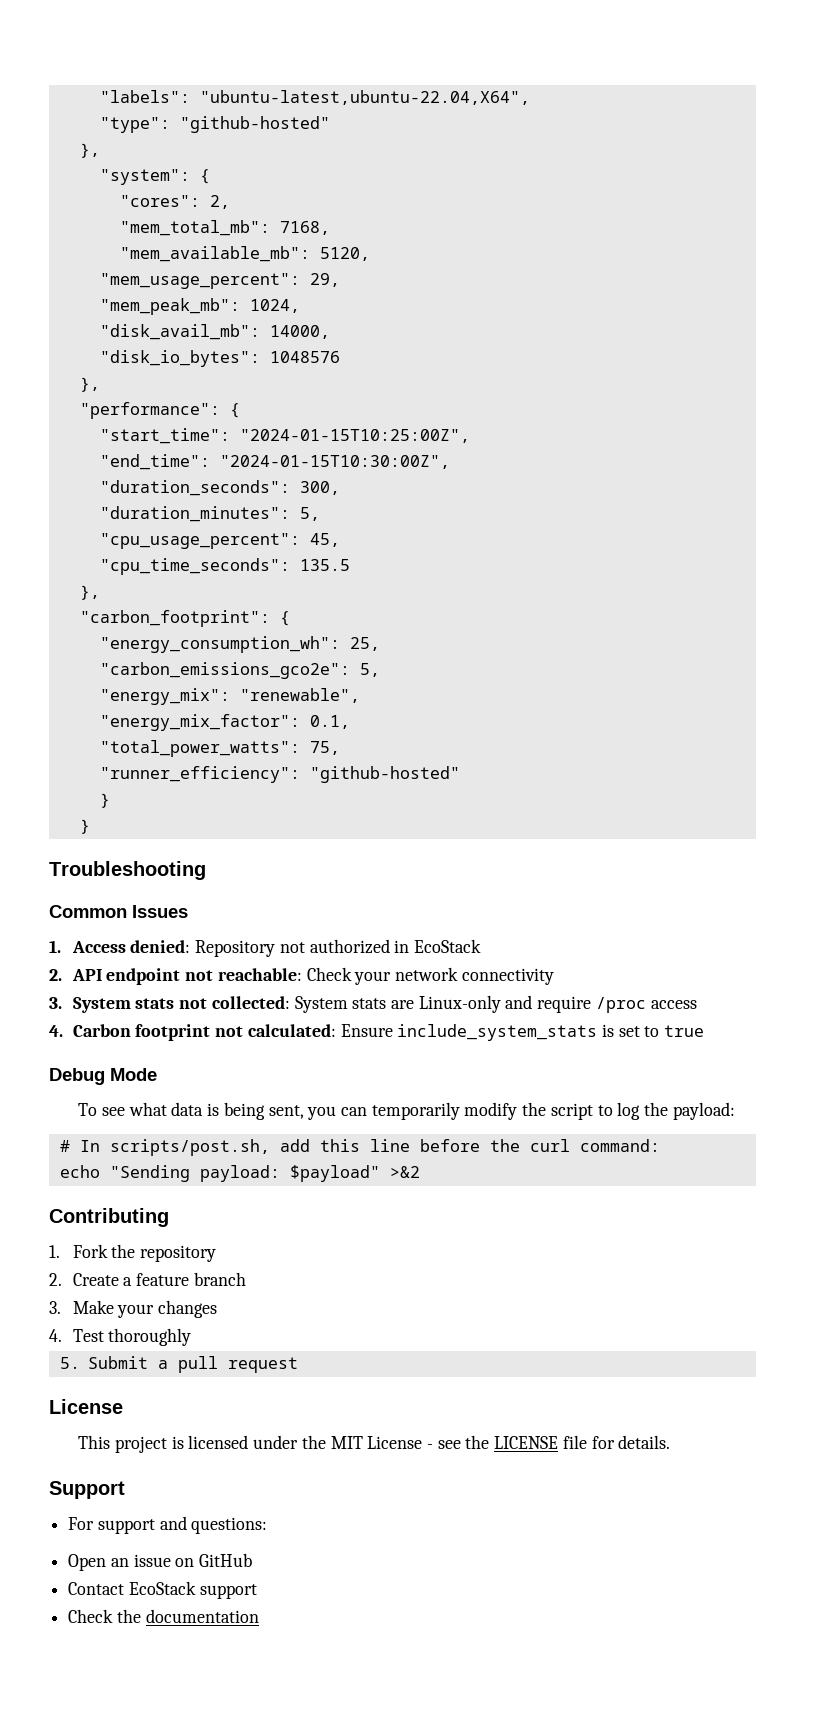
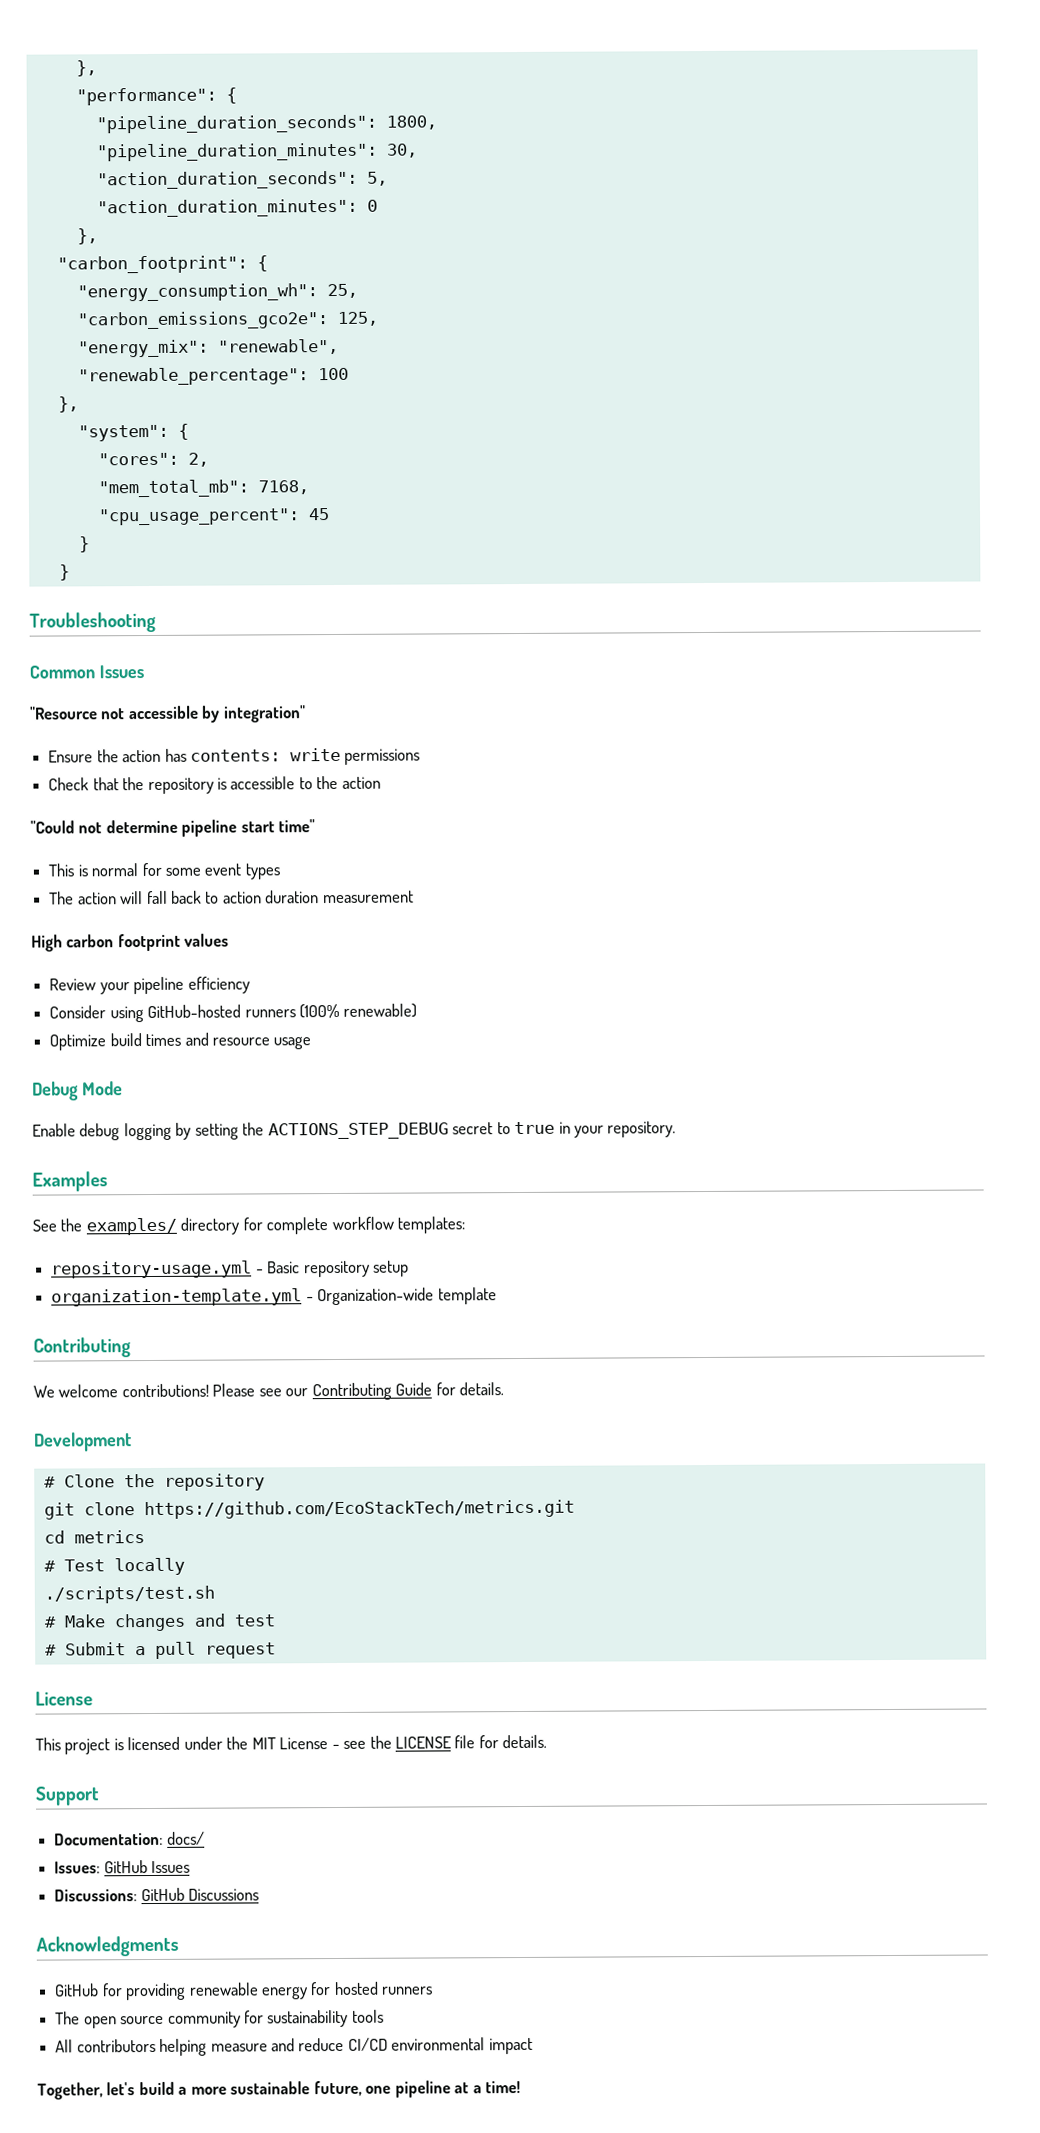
[99,90,530,105] [99,116,330,133] "labels": "ubuntu-latest,ubuntu-22.04,X64", // "type": "github-hosted" -> [75,60,97,77] [75,87,237,106] [95,114,437,134] [96,142,418,162] [96,170,388,190] [96,198,378,218] [76,228,98,245] [56,255,268,274] [76,283,358,302] [76,311,378,330] [77,338,339,358] [77,367,349,386] }, // "performance": { // "pipeline_duration_seconds": 1800, // "pipeline_duration_minutes": 30, // "action_duration_seconds": 5, // "action_duration_minutes": 0 // }, // "carbon_footprint": { // "energy_consumption_wh": 25, // "carbon_emissions_gco2e": 125, // "energy_mix": "renewable", // "renewable_percentage": 100
[119,246,370,262] [99,273,340,289] [99,298,300,315] [99,324,330,340] [99,350,340,367] [79,377,100,392] [79,402,240,419] [99,428,470,444] [99,454,450,470] [99,480,340,496] [99,506,320,522] [99,533,340,549] [99,558,350,575] [79,585,100,600] [79,610,290,627] [99,636,380,653] [99,662,380,679] [99,688,360,705] [99,714,350,731] [99,740,340,757] [99,766,460,783] "mem_available_mb": 5120, // "mem_usage_percent": 29, // "mem_peak_mb": 1024, // "disk_avail_mb": 14000, // "disk_io_bytes": 1048576 // }, // "performance": { // "start_time": "2024-01-15T10:25:00Z", // "end_time": "2024-01-15T10:30:00Z", // "duration_seconds": 300, // "duration_minutes": 5, // "cpu_usage_percent": 45, // "cpu_time_seconds": 135.5 // }, // "carbon_footprint": { // "energy_consumption_wh": 25, // "carbon_emissions_gco2e": 5, // "energy_mix": "renewable", // "energy_mix_factor": 0.1, // "total_power_watts": 75, // "runner_efficiency": "github-hosted" -> [97,508,330,526] "cpu_usage_percent": 45
[49,939,481,957] [49,967,554,985] [49,995,697,1013] [49,1024,705,1041] [49,1068,157,1085] [78,1102,735,1120] [59,1139,660,1156] [59,1165,420,1182] [49,1208,169,1227] [49,1244,217,1262] [49,1272,246,1286] [49,1300,218,1318] [49,1328,192,1346] [59,1357,80,1369] 1. Access denied: Repository not authorized in EcoStack // 2. API endpoint not reachable: Check your network connectivity // 3. System stats not collected: System stats are Linux-only and require /proc access // 4. Carbon footprint not calculated: Ensure include_system_stats is set to true // Debug Mode // To see what data is being sent, you can temporarily modify the script to log the payload: // # In scripts/post.sh, add this line before the curl command: // echo "Sending payload: $payload" >&2 // Contributing // 1. Fork the repository // 2. Create a feature branch // 3. Make your changes // 4. Test thoroughly // 5. -> [30,705,306,723] [48,747,421,765] [48,775,381,795] [30,819,316,837] [48,862,280,880] [49,890,414,905] [31,933,230,952] [49,976,250,995] [49,1003,418,1023] [49,1032,312,1051] [32,1081,123,1101] [32,1121,677,1141] [32,1171,108,1192] [32,1216,466,1236] [51,1260,409,1279] [51,1287,497,1307] [33,1337,131,1358] [33,1382,505,1401] [33,1432,132,1452] [43,1473,265,1491] [43,1499,575,1520] [43,1530,145,1544] [43,1557,185,1576] [43,1585,215,1604] [43,1613,276,1632] [44,1644,57,1656] "Resource not accessible by integration" // Ensure the action has contents: write permissions // Check that the repository is accessible to the action // "Could not determine pipeline start time" // This is normal for some event types // The action will fall back to action duration measurement // High carbon footprint values // Review your pipeline efficiency // Consider using GitHub-hosted runners (100% renewable) // Optimize build times and resource usage // Debug Mode // Enable debug logging by setting the ACTIONS_STEP_DEBUG secret to true in your repository. // Examples // See the examples/ directory for complete workflow templates: // repository-usage.yml - Basic repository setup // organization-template.yml - Organization-wide template // Contributing // We welcome contributions! Please see our Contributing Guide for details. // Development // # Clone the repository // git clone https://github.com/EcoStackTech/metrics.git // cd metrics // # Test locally // ./scripts/test.sh // # Make changes and test // #
[68,1516,268,1534] [68,1553,253,1571] [68,1581,257,1599] [68,1609,259,1623] For support and questions: // Open an issue on GitHub // Contact EcoStack support // Check the documentation -> [54,1831,205,1846] [54,1860,191,1874] [54,1887,260,1902] [36,1935,179,1957] [54,1981,434,2001] [55,2009,384,2029] [55,2037,533,2056] [37,2080,521,2100] Documentation: docs/ // Issues: GitHub Issues // Discussions: GitHub Discussions // Acknowledgments // GitHub for providing renewable energy for hosted runners // The open source community for sustainability tools // All contributors helping measure and reduce CI/CD environmental impact // Together, let's build a more sustainable future, one pipeline at a time!

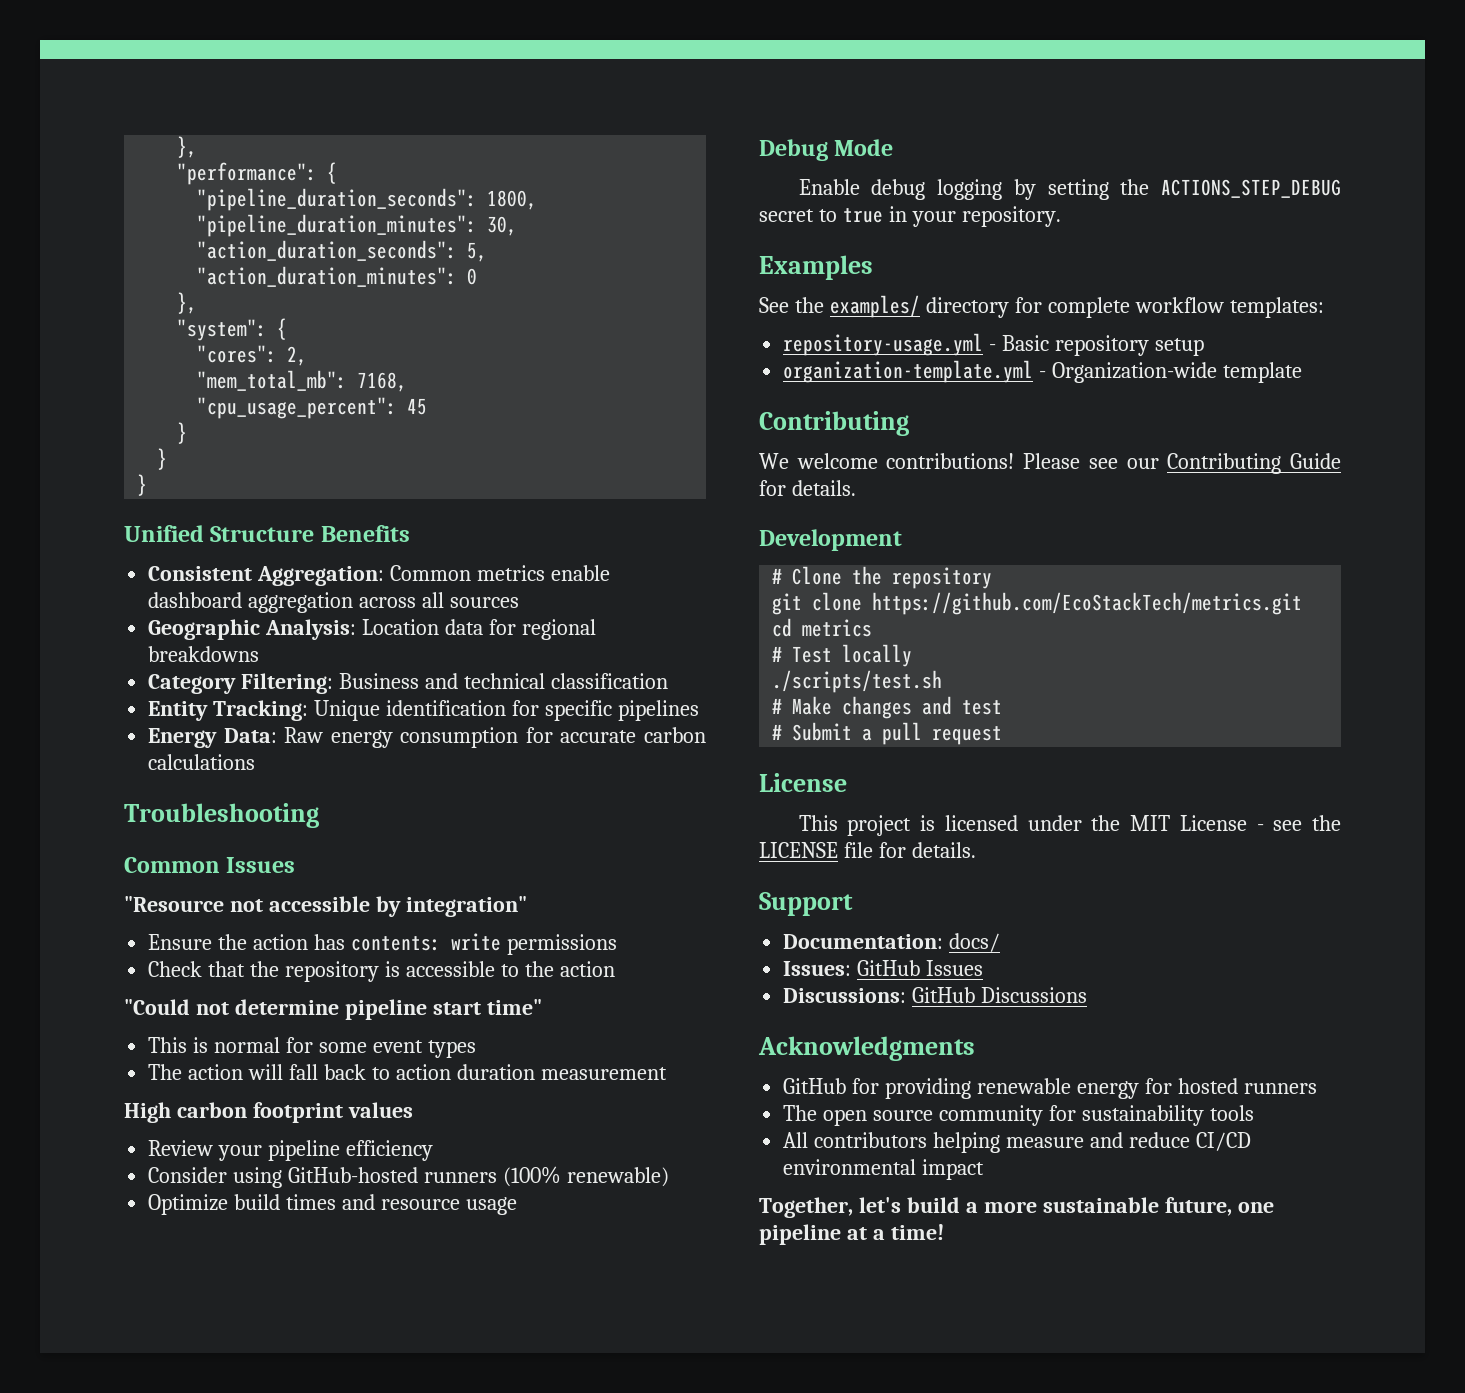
[56,255,268,274] [76,283,358,302] [76,311,378,330] [77,338,339,358] [77,367,349,386] [57,396,79,413] // "carbon_footprint": { // "energy_consumption_wh": 25, // "carbon_emissions_gco2e": 125, // "energy_mix": "renewable", // "renewable_percentage": 100 // }, -> (198, 303) none
(70, 572) none -> [137,474,148,496] [124,525,410,542] [148,565,610,586] [148,592,519,613] [148,619,596,640] [148,646,260,662] [148,673,668,694] [148,700,699,721] [148,727,706,748] [148,754,256,770] // } // Unified Structure Benefits // Consistent Aggregation: Common metrics enable dashboard aggregation across all sources // Geographic Analysis: Location data for regional breakdowns // Category Filtering: Business and technical classification // Entity Tracking: Unique identification for specific pipelines // Energy Data: Raw energy consumption for accurate carbon calculations

